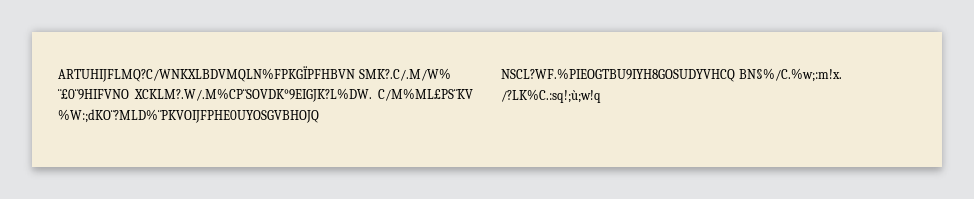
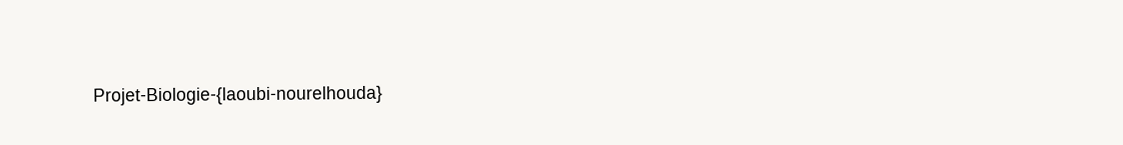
[58,66,451,82] [58,88,473,102] [58,109,319,123] [501,68,842,82] [501,89,601,103] ARTUHIJFLMQ?C/WNKXLBDVMQLN%FPKGÏPFHBVN SMK?.C/.M/W% ¨£0¨9HIFVNO XCKLM?.W/.M%CP¨SOVDK°9EIGJK?L%DW. C/M%ML£PS¨KV %W:;dKO¨?MLD%¨PKVOIJFPHE0UYOSGVBHOJQ NSCL?WF.%PIEOGTBU9IYH8GOSUDYVHCQ BN§%/C.%w;:m!x. /?LK%C.:sq!;ù;w!q -> [93,85,383,106] Projet-Biologie-{laoubi-nourelhouda}

